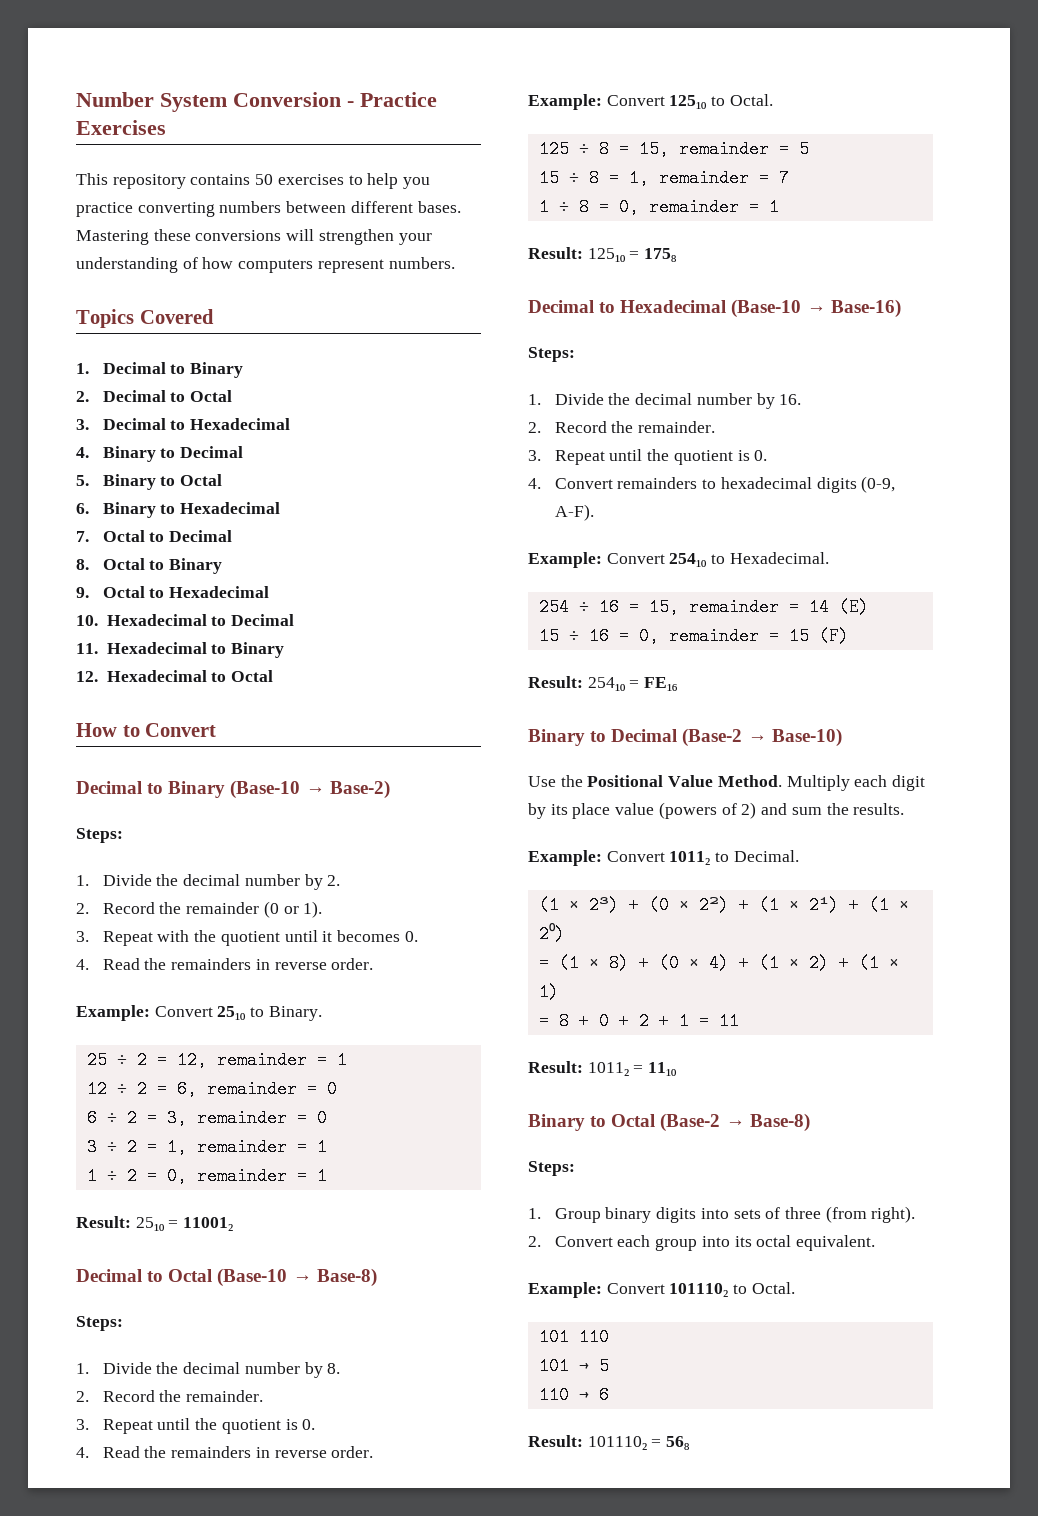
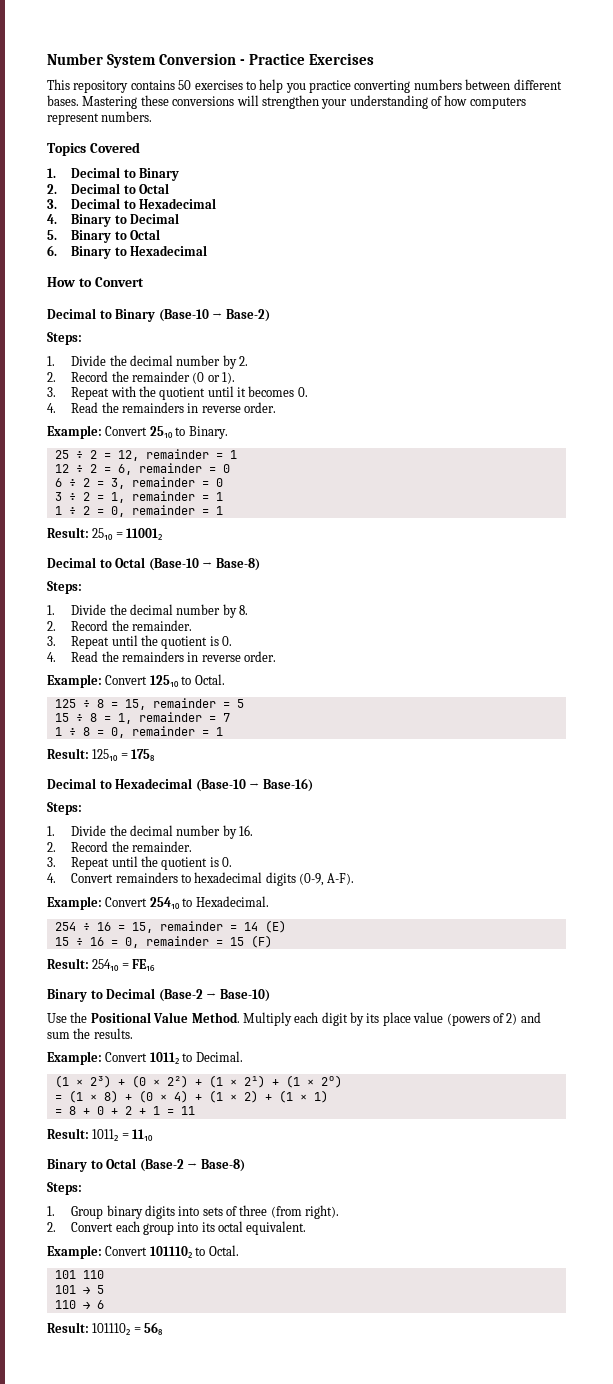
[76,530,233,542] [76,558,223,574] [76,586,270,598] [76,614,295,626] [76,642,285,658] [76,670,274,682] // 7. Octal to Decimal // 8. Octal to Binary // 9. Octal to Hexadecimal // 10. Hexadecimal to Decimal // 11. Hexadecimal to Binary // 12. Hexadecimal to Octal -> (207, 250) none

